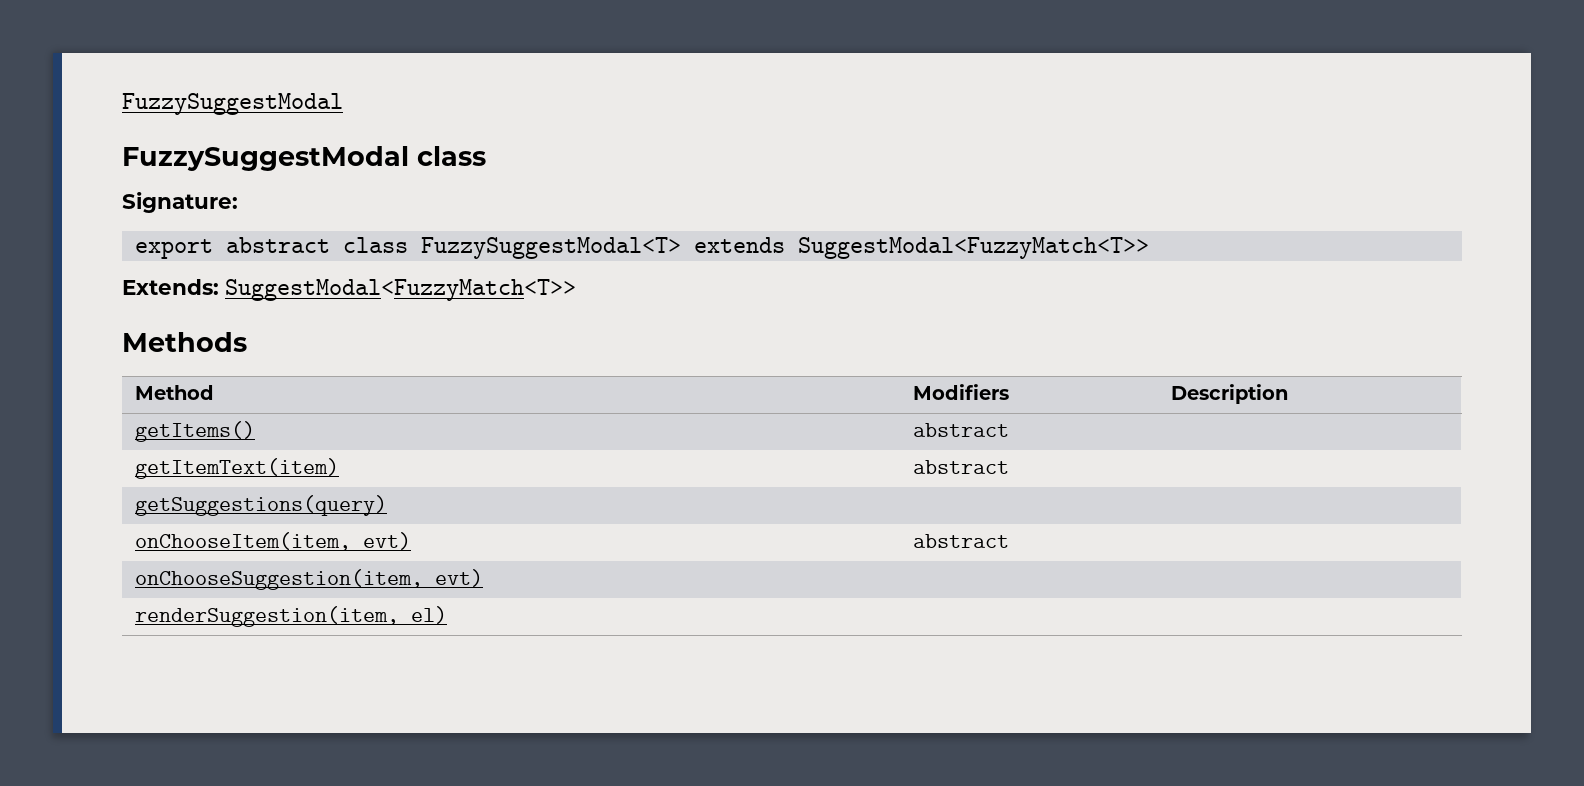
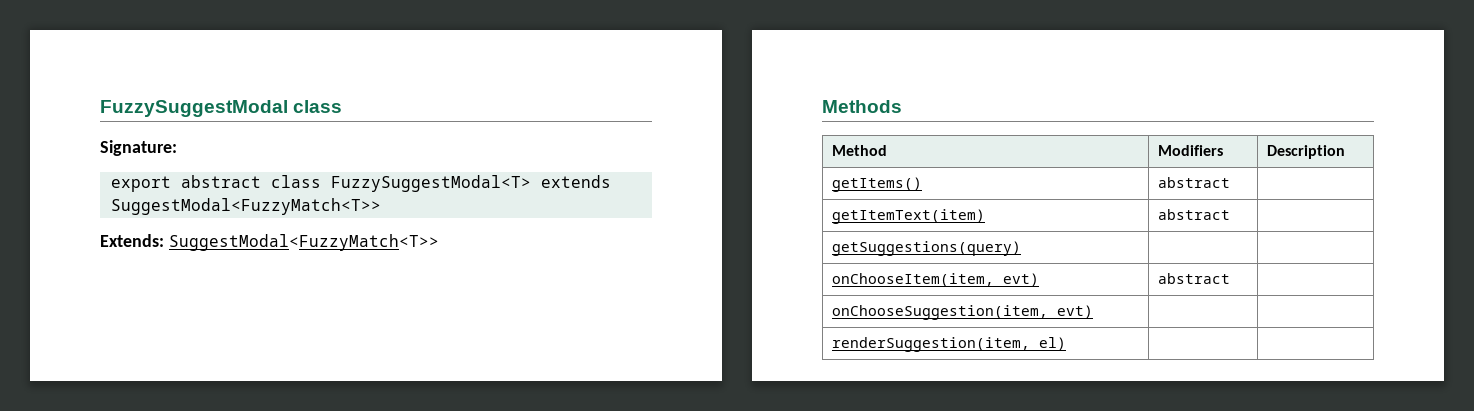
[122,93,343,115] [122,146,409,171] FuzzySuggestModal // FuzzySuggestModal -> [100,100,288,117] FuzzySuggestModal

